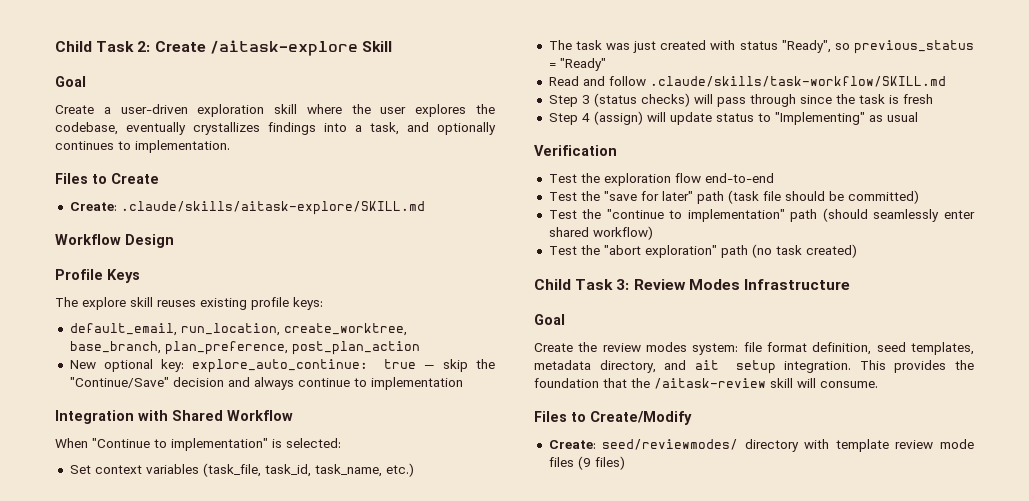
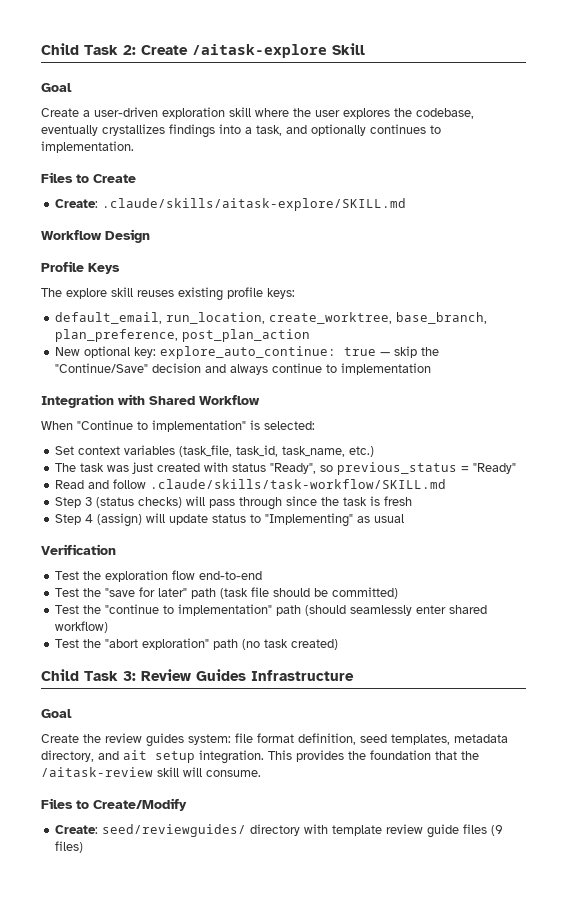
[688,279,740,290] Modes -> [196,669,246,681] Guides
[646,342,687,352] modes -> [146,733,184,747] guides
[602,439,739,450] seed/reviewmodes/ -> [102,824,247,837] seed/reviewguides/
[939,439,974,449] mode -> [427,824,460,838] guide

